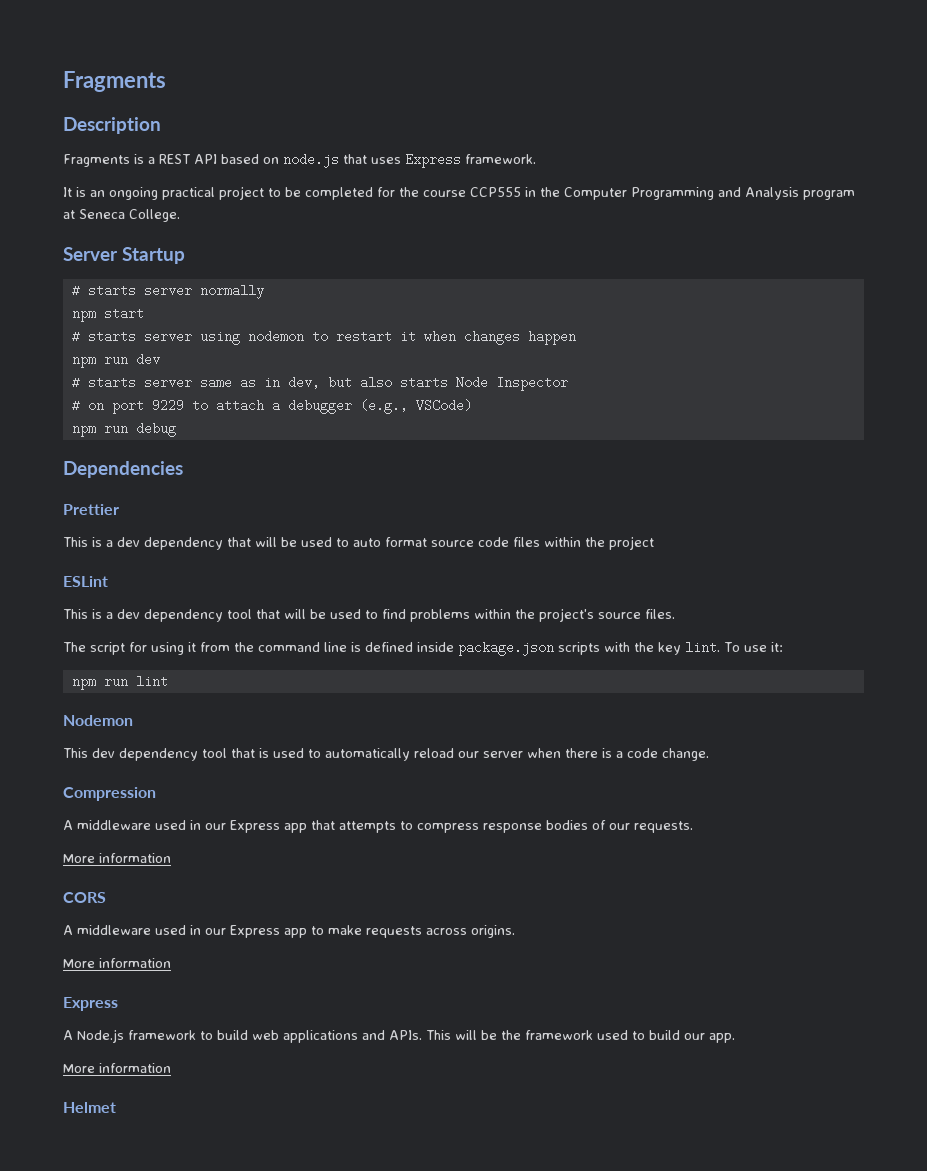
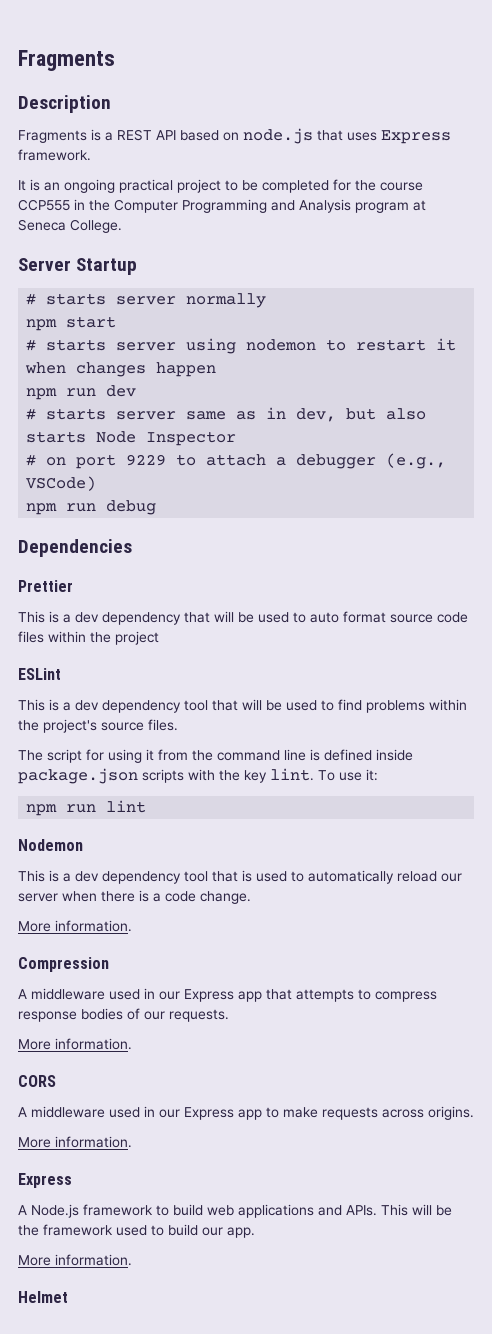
(88, 753) none -> [49,870,71,882] is a
(709, 754) none -> [18,920,132,932] // More information.
[99,853,171,863] information -> [55,1038,132,1050] information.
[99,958,171,968] information -> [55,1136,132,1148] information.
[99,1063,171,1073] information -> [55,1254,132,1266] information.

